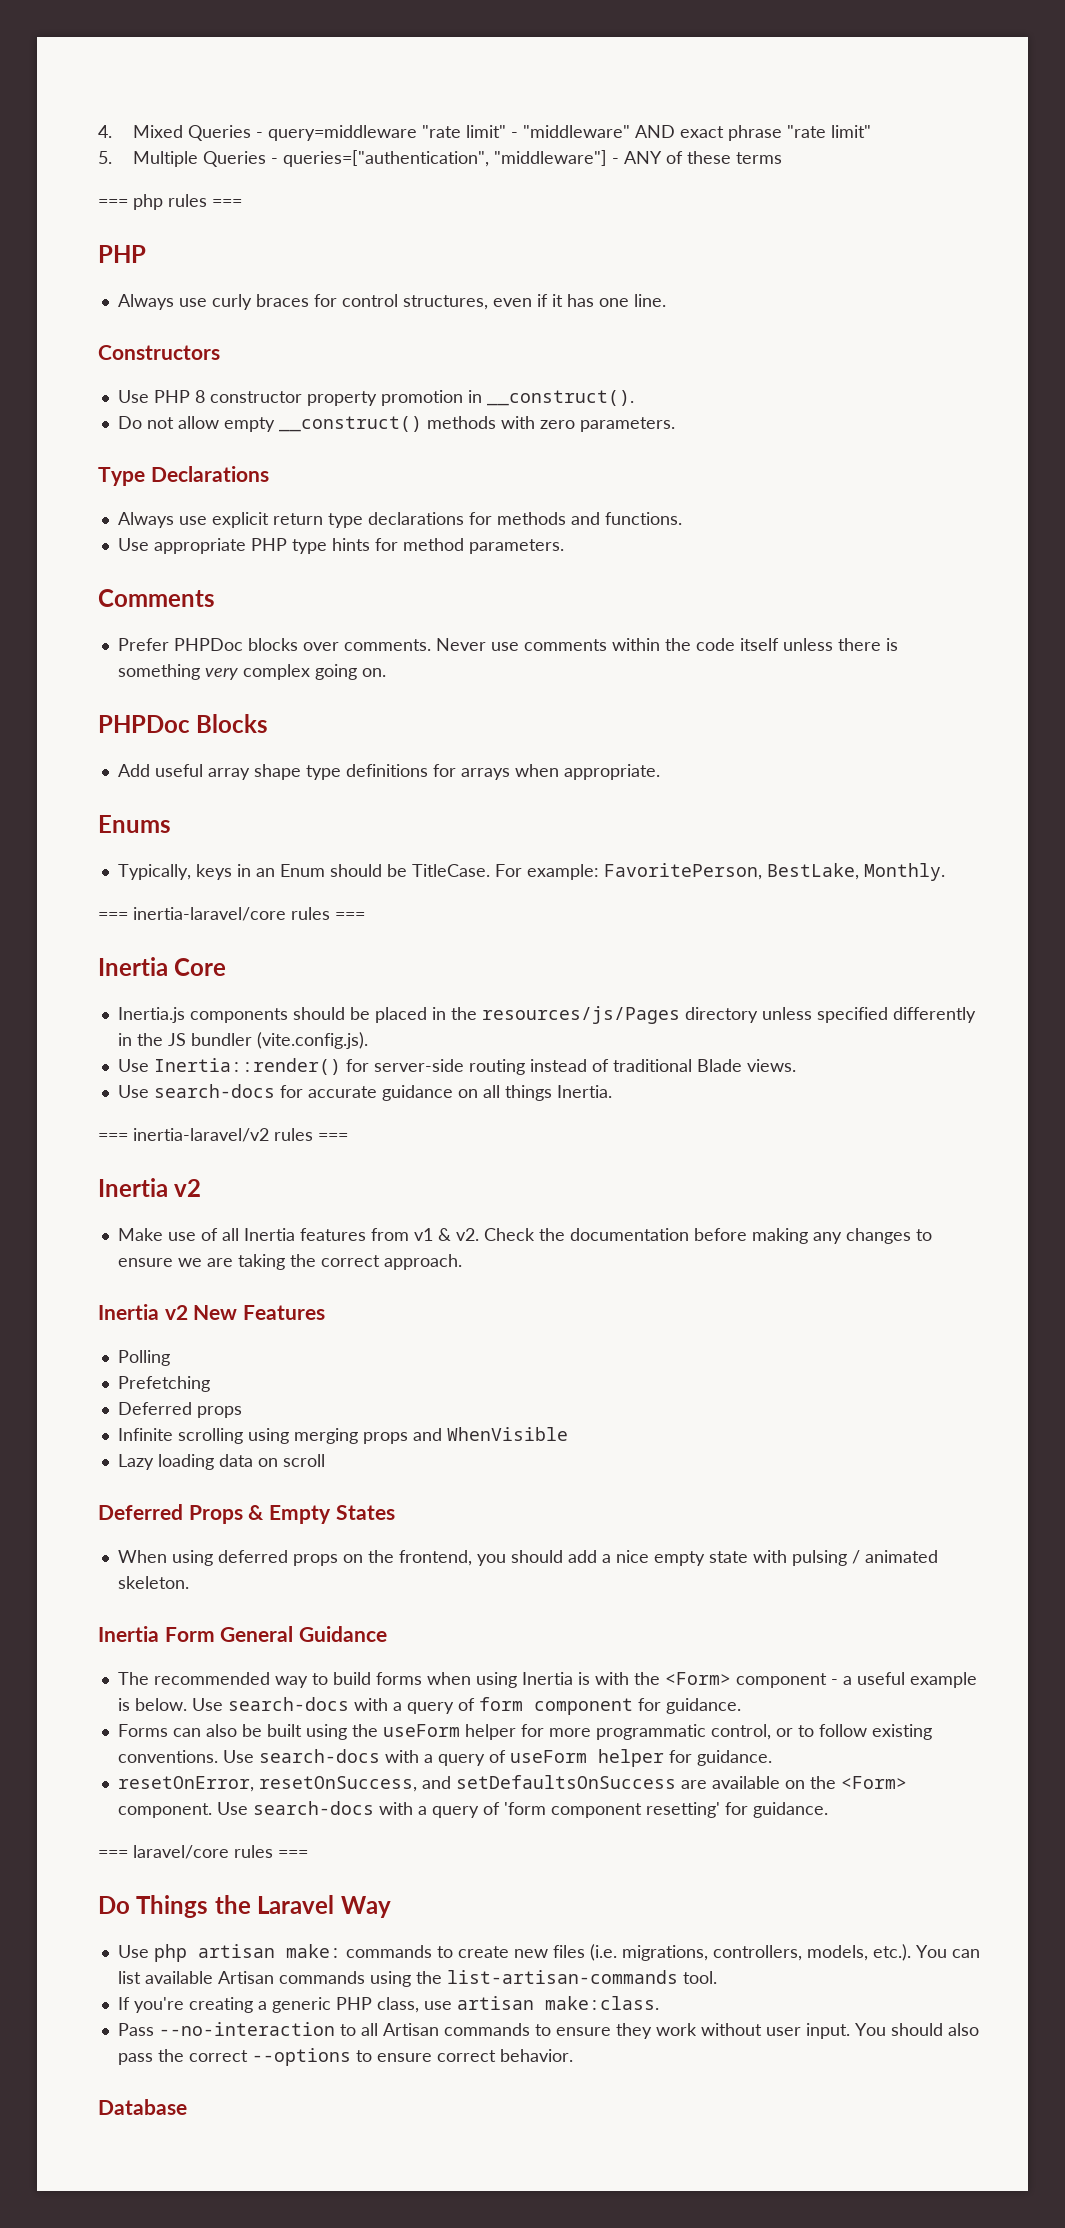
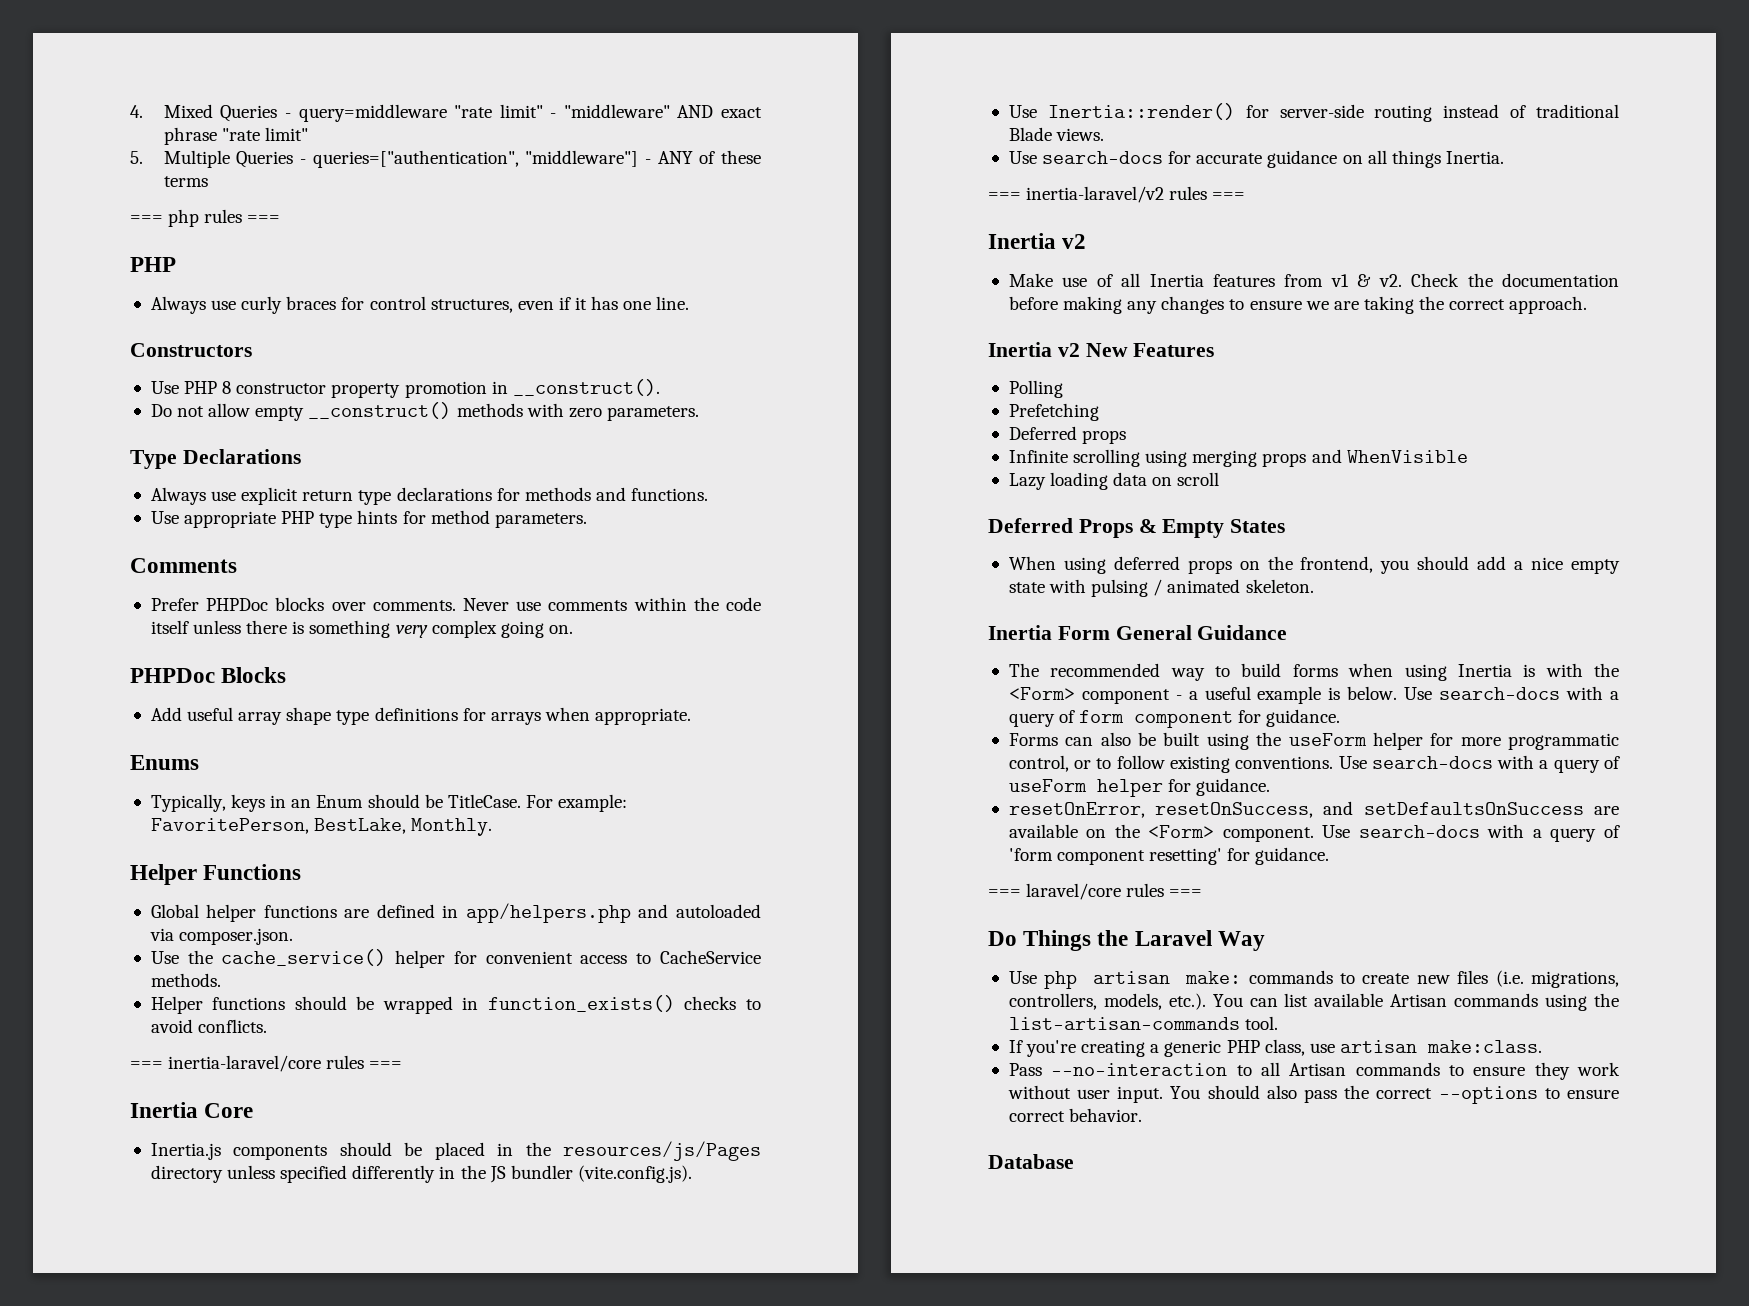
(945, 872) none -> [130,864,302,885] [150,903,761,923] [149,928,294,945] [150,949,761,968] [150,973,221,987] [150,995,762,1014] [150,1019,268,1033] // Helper Functions // Global helper functions are defined in app/helpers.php and autoloaded via composer.json. // Use the cache_service() helper for convenient access to CacheService methods. // Helper functions should be wrapped in function_exists() checks to avoid conflicts.

